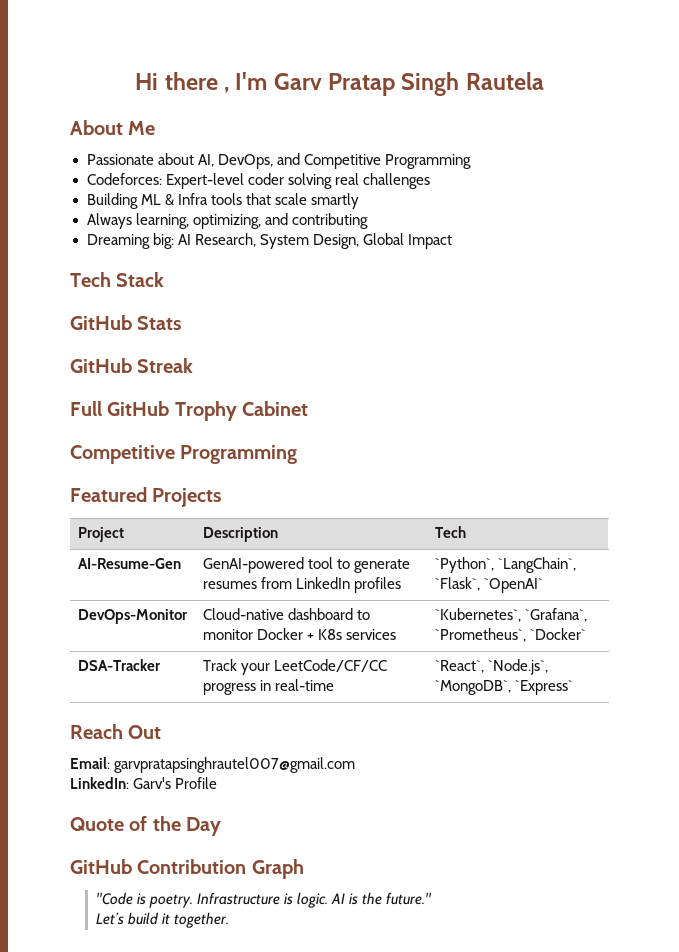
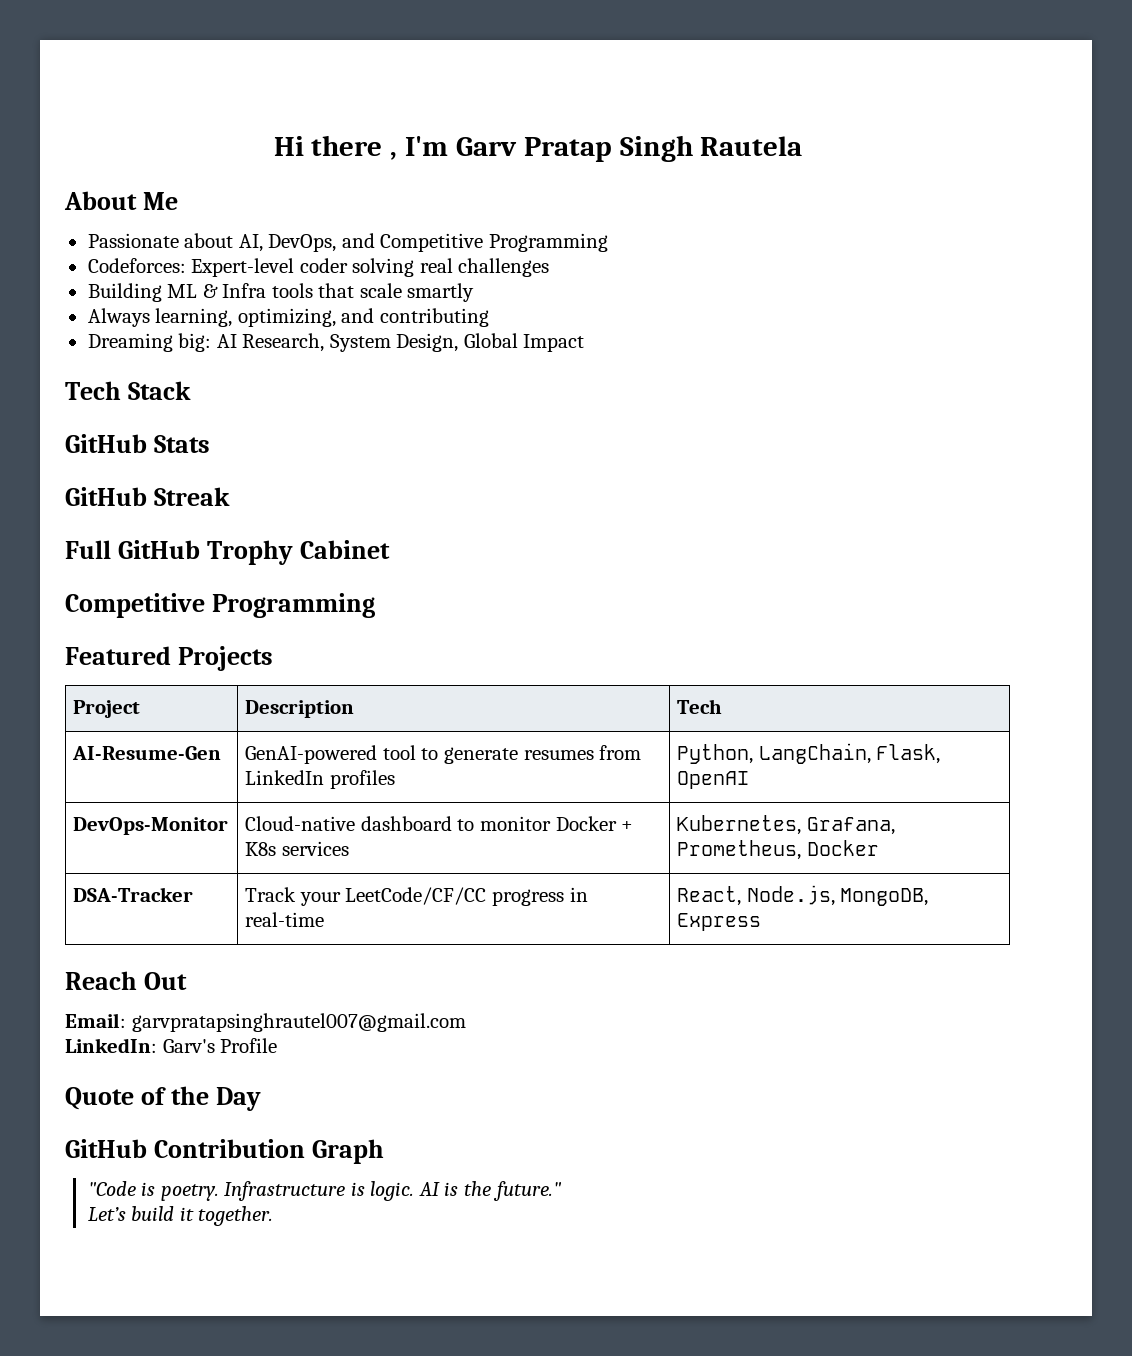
[434,557,576,573] [434,577,543,593] `Python`, `LangChain`, `Flask`, `OpenAI` -> [677,743,941,764] [677,771,750,789] Python, LangChain, Flask, OpenAI
[434,608,587,622] [434,628,586,642] `Kubernetes`, `Grafana`, `Prometheus`, `Docker` -> [677,815,895,835] [677,840,879,860] Kubernetes, Grafana, Prometheus, Docker
[434,659,548,675] [434,680,573,695] `React`, `Node.js`, `MongoDB`, `Express` -> [677,885,929,906] [677,913,762,931] React, Node.js, MongoDB, Express

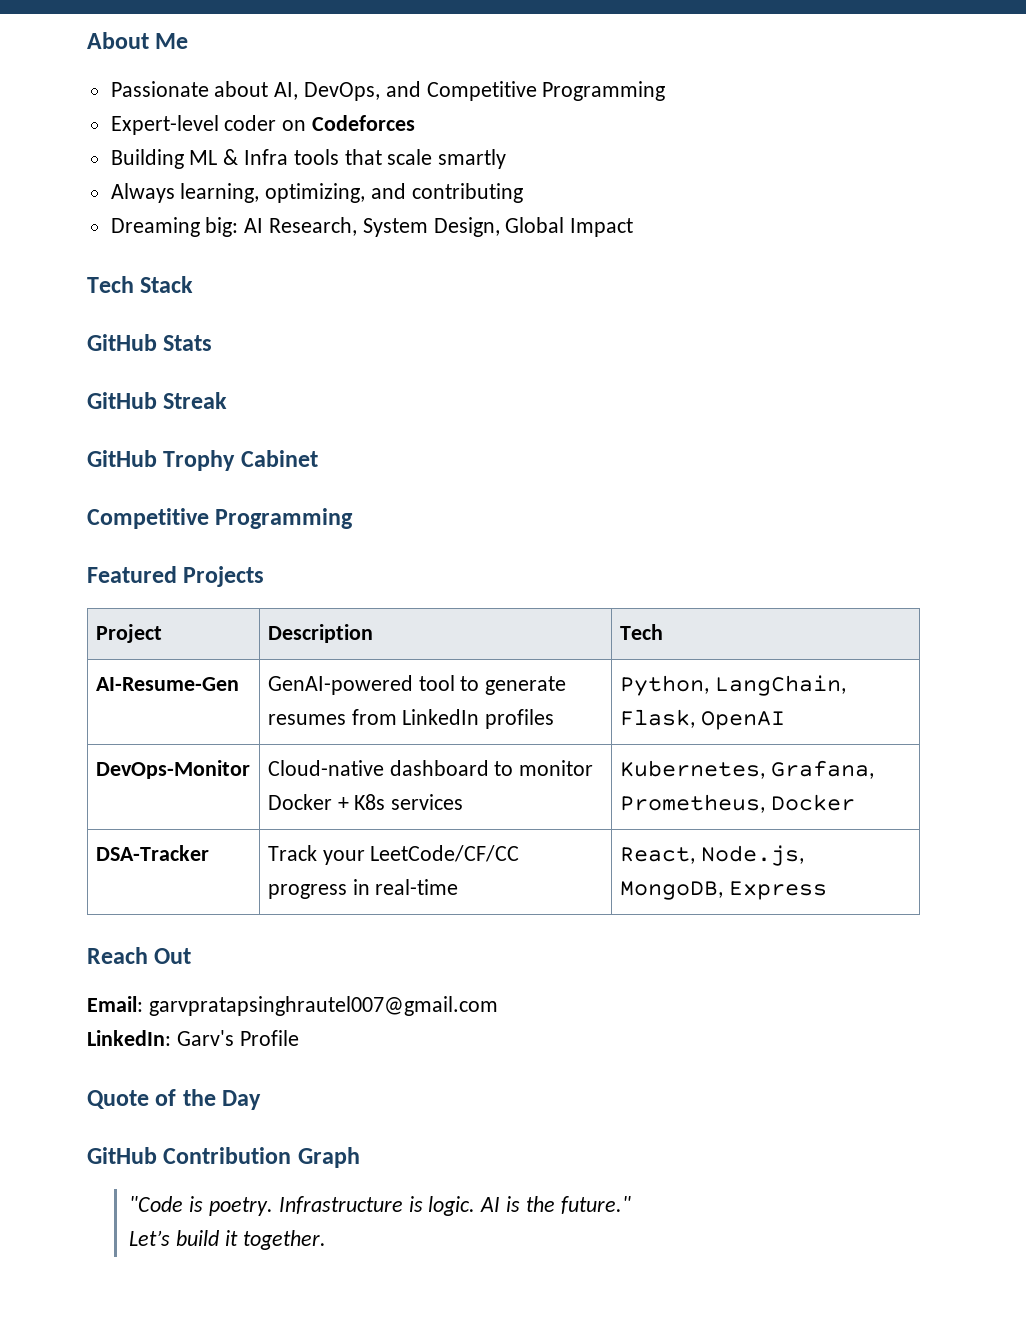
[273,135,803,162] Hi there , I'm Garv Pratap Singh Rautela // -> (87, 40) none
[87,258,186,273] Codeforces: -> (666, 91) none
[352,258,550,277] solving real challenges -> [282,115,416,131] on Codeforces
[65,540,111,559] Full -> (228, 400) none

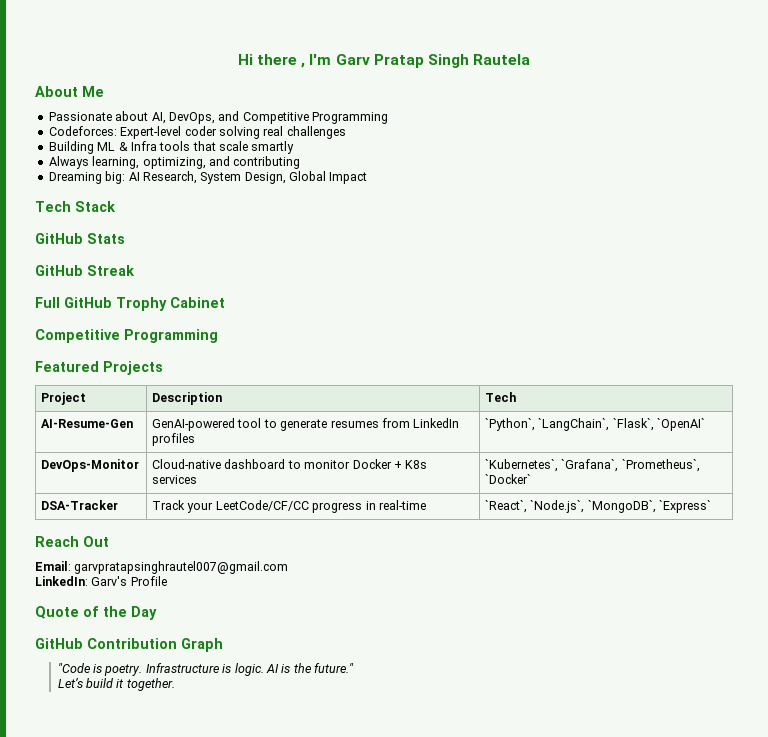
(87, 40) none -> [237,54,531,68] Hi there , I'm Garv Pratap Singh Rautela //
(666, 91) none -> [48,126,117,136] Codeforces:
[282,115,416,131] on Codeforces -> [218,126,346,139] solving real challenges
(228, 400) none -> [35,297,60,308] Full
[619,675,846,696] [619,709,785,730] Python, LangChain, Flask, OpenAI -> [485,418,706,431] `Python`, `LangChain`, `Flask`, `OpenAI`
[619,760,874,779] [619,794,855,813] Kubernetes, Grafana, Prometheus, Docker -> [485,459,700,472] [485,474,532,484] `Kubernetes`, `Grafana`, `Prometheus`, `Docker`
[619,845,804,866] [619,881,827,900] React, Node.js, MongoDB, Express -> [485,500,712,513] `React`, `Node.js`, `MongoDB`, `Express`

